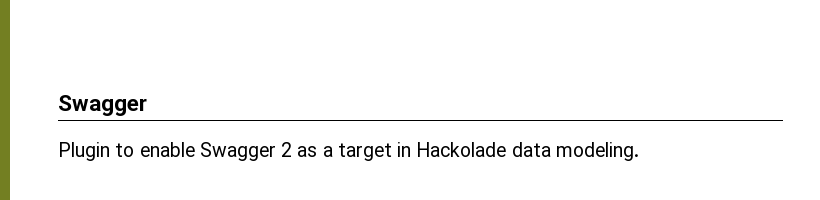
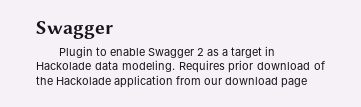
(639, 151) none -> [178,60,326,73] [36,75,307,88] Requires prior download of the Hackolade application from our download page

